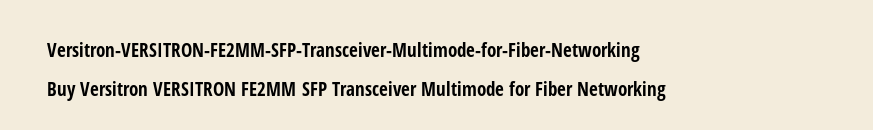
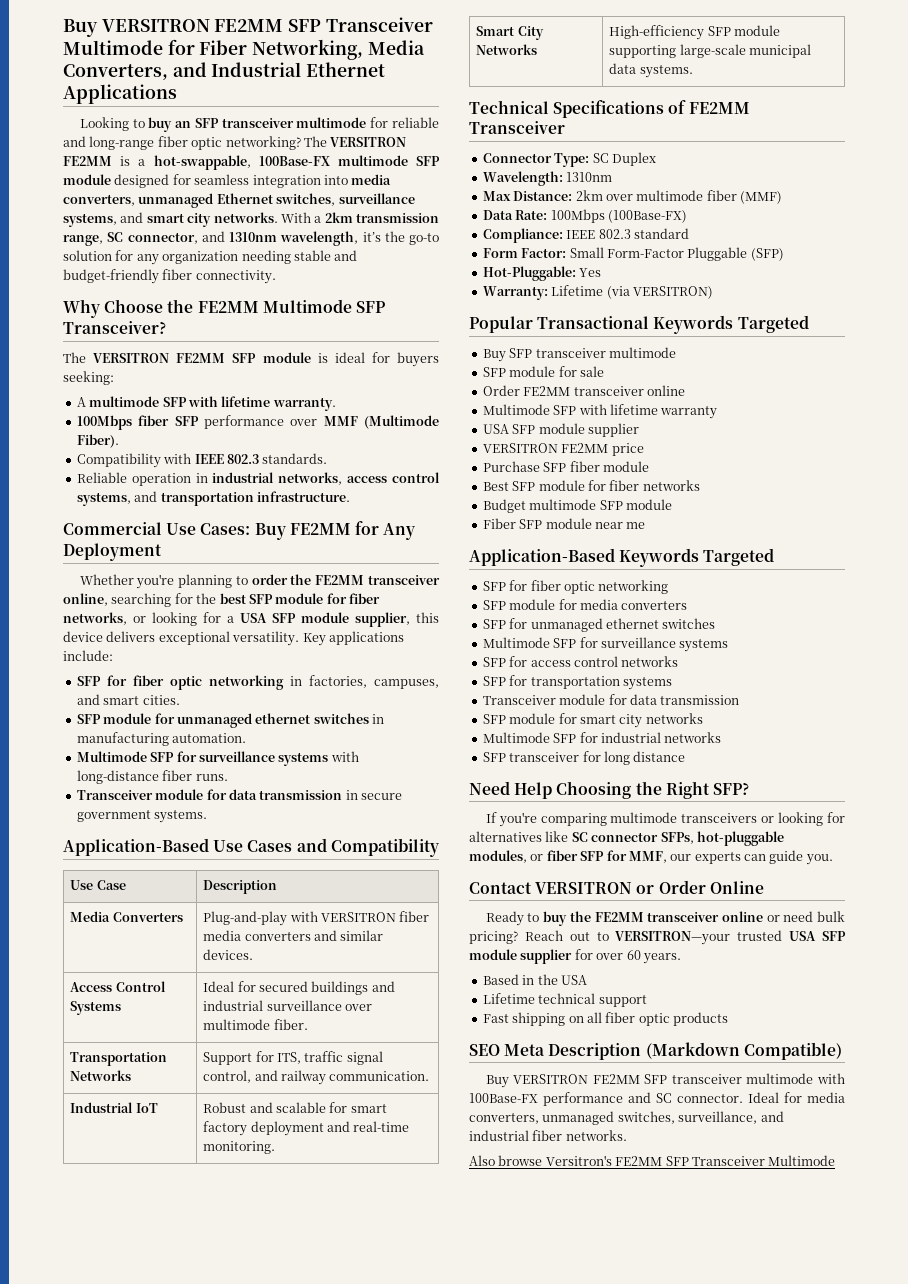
[47,42,640,62] [47,81,149,101] Versitron-VERSITRON-FE2MM-SFP-Transceiver-Multimode-for-Fiber-Networking // Buy Versitron -> [63,19,98,37] Buy
[577,81,667,101] Networking -> [252,39,425,60] [63,62,386,80] [63,84,177,104] [79,117,439,132] [63,136,407,150] [63,155,440,170] [63,174,392,188] [63,193,415,208] [63,212,439,227] [63,231,439,246] [63,250,358,265] [63,269,276,284] [63,299,385,318] [63,321,166,334] [63,352,439,367] [63,371,114,385] [76,396,336,411] [76,415,439,430] [76,434,119,448] [76,453,328,468] [76,472,440,486] [76,491,350,506] [63,521,416,540] [63,543,162,561] [79,574,440,589] [63,593,380,607] [63,612,439,627] [63,631,404,646] [63,650,113,661] [76,675,439,690] [76,694,180,705] [76,713,384,728] [76,732,247,746] [76,751,359,766] [76,770,228,784] [76,789,402,800] [76,810,208,823] [63,838,439,857] [70,880,126,890] [203,880,278,894] [70,911,183,922] [203,911,430,926] [203,930,384,941] [203,949,254,960] [70,981,166,992] [70,1001,122,1015] [203,981,395,995] [203,1000,372,1011] [203,1019,308,1030] [70,1052,168,1066] [70,1070,132,1081] [203,1051,383,1065] [203,1070,430,1085] [70,1102,158,1113] [203,1102,387,1113] [203,1121,410,1136] [203,1141,276,1154] [476,26,544,40] [476,44,538,55] [609,25,780,40] [609,44,811,58] [609,63,693,78] [469,100,750,118] [469,121,565,134] [482,152,656,167] [482,171,613,186] [482,190,782,204] [482,209,687,223] [482,228,689,243] [482,247,784,261] [482,266,602,281] [482,285,713,300] [469,315,809,334] [482,347,676,362] [482,366,604,377] [482,385,685,396] [482,404,718,419] [482,423,639,437] [482,443,644,456] [482,461,649,472] [482,480,700,491] [482,499,672,513] [482,518,646,529] [469,548,775,567] [482,580,669,594] [482,599,688,610] [482,618,716,632] [482,637,729,652] [482,656,679,667] [482,675,672,690] [482,694,740,705] [482,713,703,728] [482,732,722,743] [482,751,686,765] [469,781,749,799] [485,812,845,827] [469,831,784,846] [469,850,833,865] [469,880,764,894] [485,911,845,926] [469,930,846,945] [469,949,681,964] [482,974,587,985] [482,993,647,1007] [482,1012,728,1026] [469,1042,842,1060] [485,1073,845,1088] [469,1092,845,1106] [469,1111,784,1125] [469,1130,627,1141] [469,1155,836,1166] Networking, Media Converters, and Industrial Ethernet Applications // Looking to buy an SFP transceiver multimode for reliable and long-range fiber optic networking? The VERSITRON FE2MM is a hot-swappable, 100Base-FX multimode SFP module designed for seamless integration into media converters, unmanaged Ethernet switches, surveillance systems, and smart city networks. With a 2km transmission range, SC connector, and 1310nm wavelength, it’s the go-to solution for any organization needing stable and budget-friendly fiber connectivity. // Why Choose the FE2MM Multimode SFP Transceiver? // The VERSITRON FE2MM SFP module is ideal for buyers seeking: // A multimode SFP with lifetime warranty. // 100Mbps fiber SFP performance over MMF (Multimode Fiber). // Compatibility with IEEE 802.3 standards. // Reliable operation in industrial networks, access control systems, and transportation infrastructure. // Commercial Use Cases: Buy FE2MM for Any Deployment // Whether you're planning to order the FE2MM transceiver online, searching for the best SFP module for fiber networks, or looking for a USA SFP module supplier, this device delivers exceptional versatility. Key applications include: // SFP for fiber optic networking in factories, campuses, and smart cities. // SFP module for unmanaged ethernet switches in manufacturing automation. // Multimode SFP for surveillance systems with long-distance fiber runs. // Transceiver module for data transmission in secure government systems. // Application-Based Use Cases and Compatibility // Use Case | Description // Media Converters | Plug-and-play with VERSITRON fiber media converters and similar devices. // Access Control Systems | Ideal for secured buildings and industrial surveillance over multimode fiber. // Transportation Networks | Support for ITS, traffic signal control, and railway communication. // Industrial IoT | Robust and scalable for smart factory deployment and real-time monitoring. // Smart City Networks | High-efficiency SFP module supporting large-scale municipal data systems. // Technical Specifications of FE2MM Transceiver // Connector Type: SC Duplex // Wavelength: 1310nm // Max Distance: 2km over multimode fiber (MMF) // Data Rate: 100Mbps (100Base-FX) // Compliance: IEEE 802.3 standard // Form Factor: Small Form-Factor Pluggable (SFP) // Hot-Pluggable: Yes // Warranty: Lifetime (via VERSITRON) // Popular Transactional Keywords Targeted // Buy SFP transceiver multimode // SFP module for sale // Order FE2MM transceiver online // Multimode SFP with lifetime warranty // USA SFP module supplier // VERSITRON FE2MM price // Purchase SFP fiber module // Best SFP module for fiber networks // Budget multimode SFP module // Fiber SFP module near me // Application-Based Keywords Targeted // SFP for fiber optic networking // SFP module for media converters // SFP for unmanaged ethernet switches // Multimode SFP for surveillance systems // SFP for access control networks // SFP for transportation systems // Transceiver module for data transmission // SFP module for smart city networks // Multimode SFP for industrial networks // SFP transceiver for long distance // Need Help Choosing the Right SFP? // If you're comparing multimode transceivers or looking for alternatives like SC connector SFPs, hot-pluggable modules, or fiber SFP for MMF, our experts can guide you. // Contact VERSITRON or Order Online // Ready to buy the FE2MM transceiver online or need bulk pricing? Reach out to VERSITRON—your trusted USA SFP module supplier for over 60 years. // Based in the USA // Lifetime technical support // Fast shipping on all fiber optic products // SEO Meta Description (Markdown Compatible) // Buy VERSITRON FE2MM SFP transceiver multimode with 100Base-FX performance and SC connector. Ideal for media converters, unmanaged switches, surveillance, and industrial fiber networks. // Also browse Versitron's FE2MM SFP Transceiver Multimode

